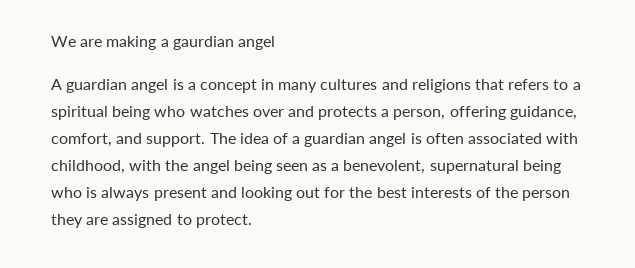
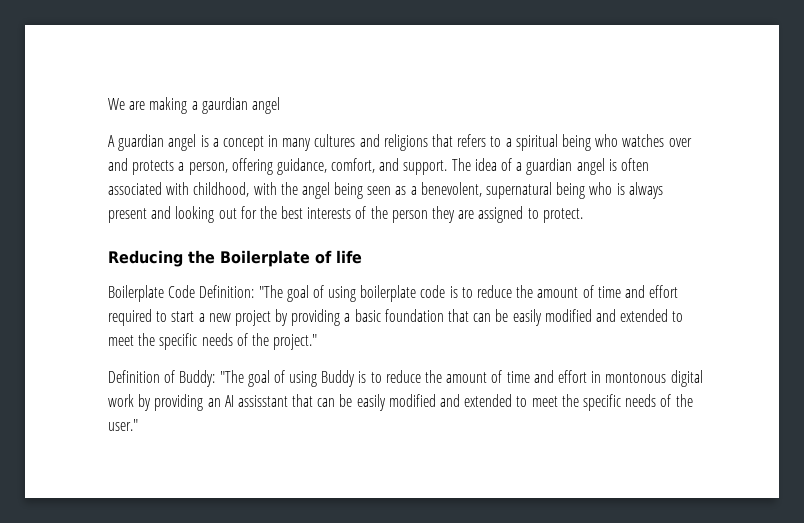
(252, 221) none -> [108,250,362,267] [108,285,679,302] [108,309,684,326] [108,333,318,350] [108,370,703,387] [108,394,693,411] [108,419,138,431] // Reducing the Boilerplate of life // Boilerplate Code Definition: "The goal of using boilerplate code is to reduce the amount of time and effort required to start a new project by providing a basic foundation that can be easily modified and extended to meet the specific needs of the project." // Definition of Buddy: "The goal of using Buddy is to reduce the amount of time and effort in montonous digital work by providing an AI assisstant that can be easily modified and extended to meet the specific needs of the user."

